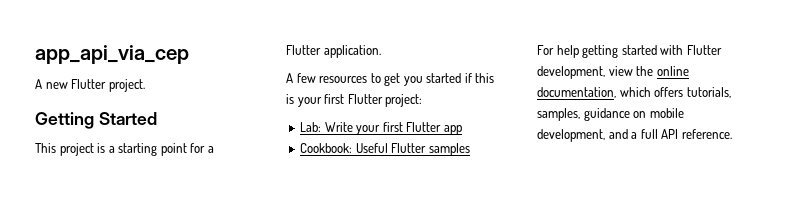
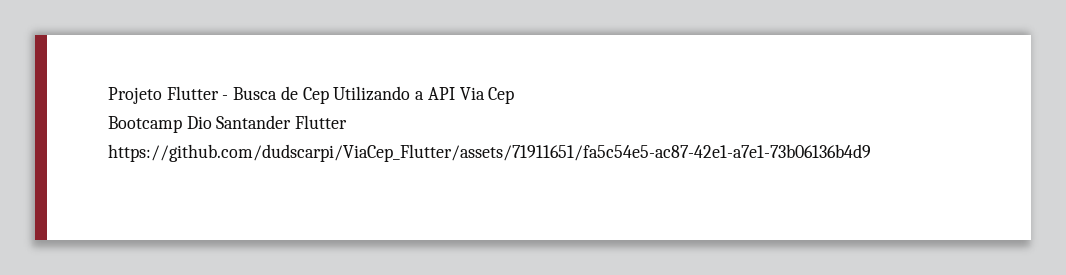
[35,45,189,64] [35,79,145,92] [35,112,157,129] [35,143,214,156] [286,45,381,58] [286,73,495,86] [286,94,423,107] [300,122,462,135] [300,143,470,156] [537,45,722,58] [537,66,689,79] [537,87,731,98] [537,108,684,121] [537,129,732,142] app_api_via_cep // A new Flutter project. // Getting Started // This project is a starting point for a Flutter application. // A few resources to get you started if this is your first Flutter project: // Lab: Write your first Flutter app // Cookbook: Useful Flutter samples // For help getting started with Flutter development, view the online documentation, which offers tutorials, samples, guidance on mobile development, and a full API reference. -> [108,86,515,104] [108,115,348,133] [108,144,871,162] Projeto Flutter - Busca de Cep Utilizando a API Via Cep // Bootcamp Dio Santander Flutter // https://github.com/dudscarpi/ViaCep_Flutter/assets/71911651/fa5c54e5-ac87-42e1-a7e1-73b06136b4d9

